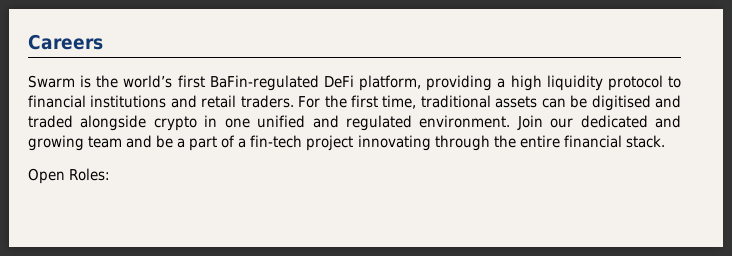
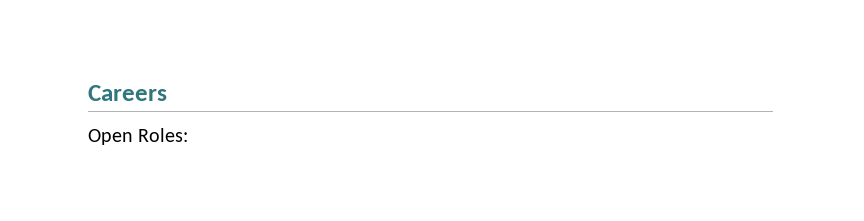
[28,75,681,91] [28,95,682,111] [28,115,681,131] [28,135,665,151] // Swarm is the world’s first BaFin-regulated DeFi platform, providing a high liquidity protocol to financial institutions and retail traders. For the first time, traditional assets can be digitised and traded alongside crypto in one unified and regulated environment. Join our dedicated and growing team and be a part of a fin-tech project innovating through the entire financial stack. -> (167, 93) none

